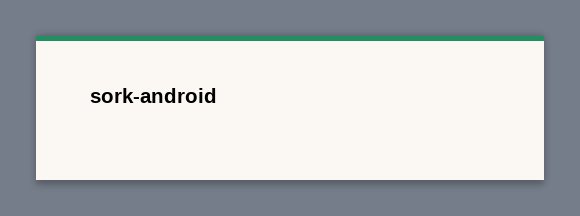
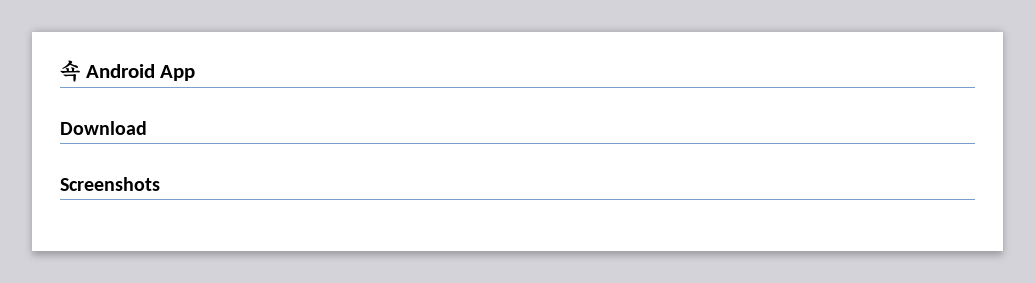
[90,88,217,103] sork-android -> [60,60,196,82] [60,121,147,135] [60,177,160,191] 쇽 Android App // Download // Screenshots

